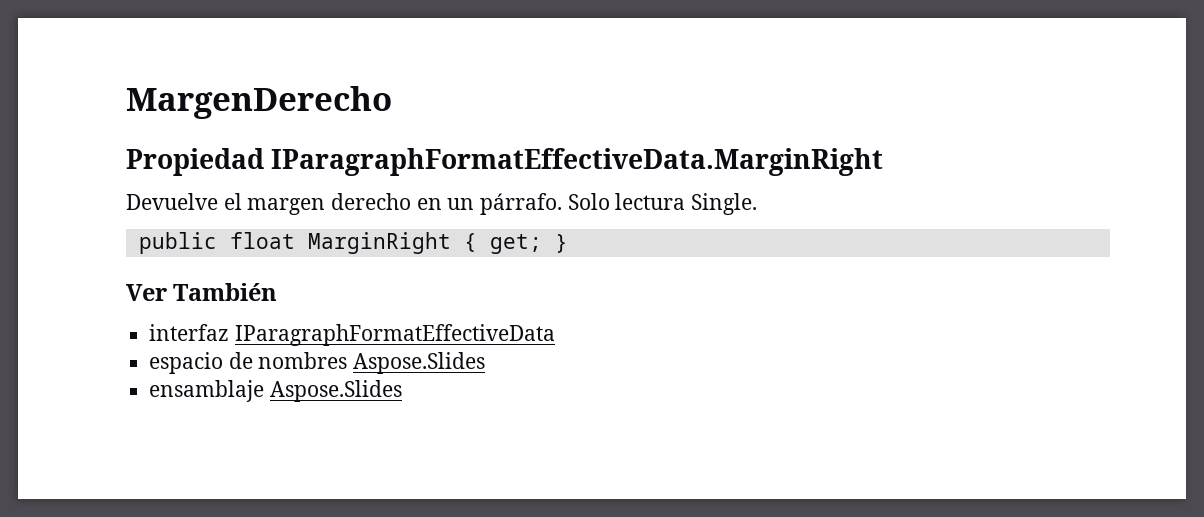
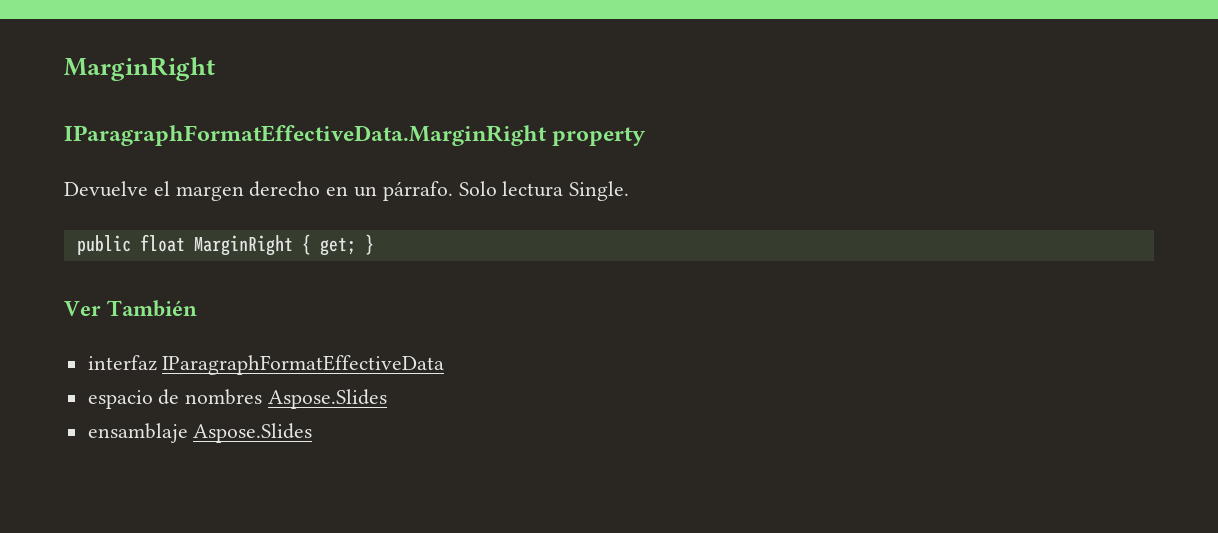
[126,86,392,119] [126,148,264,176] MargenDerecho // Propiedad -> [64,57,215,81] MarginRight //
(884, 162) none -> [552,127,647,146] property

